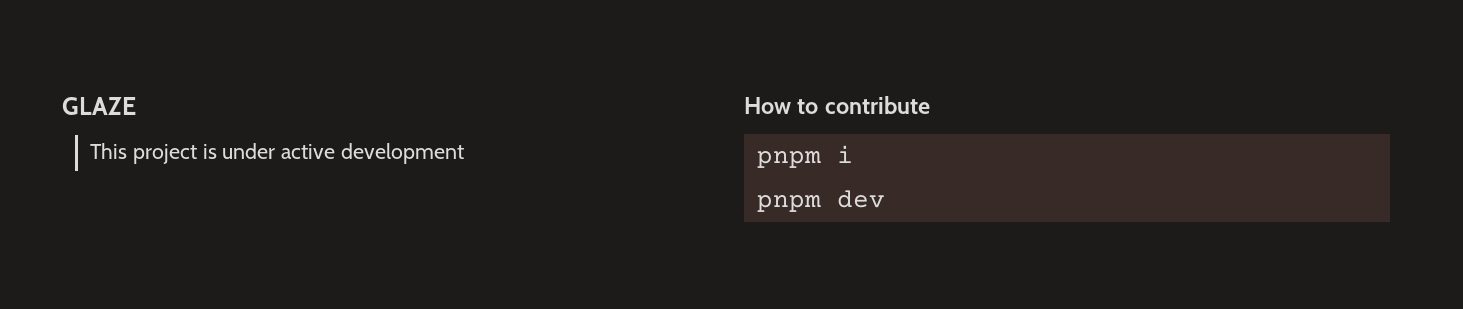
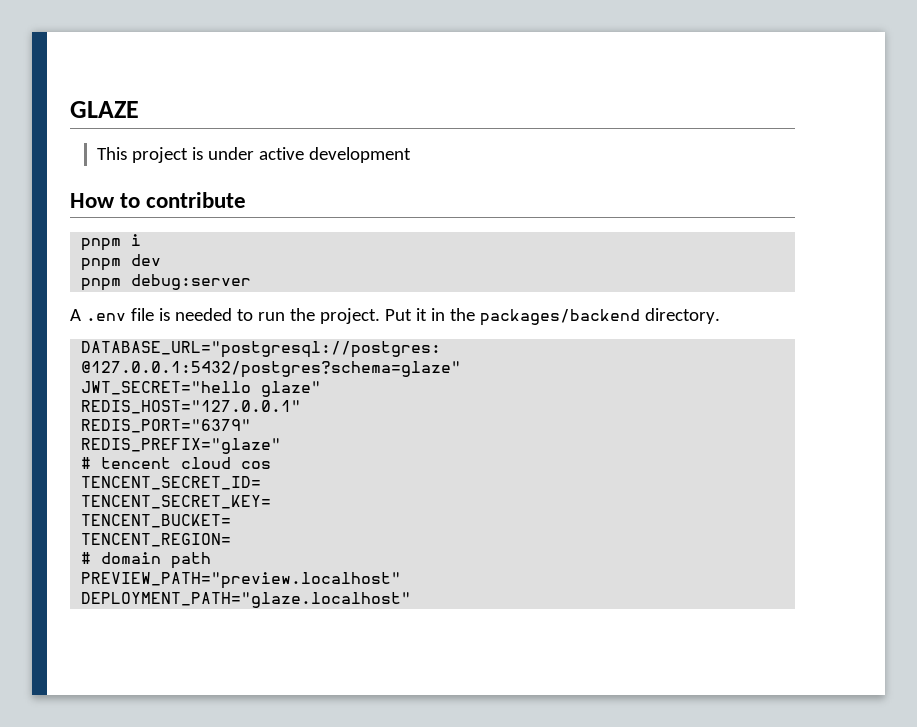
(885, 199) none -> [81,274,252,291] [70,308,720,326] [81,341,442,358] [81,361,462,378] [81,381,322,397] [81,400,302,414] [81,419,252,433] [81,438,282,454] [81,457,272,469] [81,476,262,490] [81,495,272,509] [81,514,232,528] [81,533,232,547] [81,552,212,569] [81,572,402,589] [81,592,412,608] // pnpm debug:server // A .env file is needed to run the project. Put it in the packages/backend directory. // DATABASE_URL="postgresql://postgres: @127.0.0.1:5432/postgres?schema=glaze" // JWT_SECRET="hello glaze" // REDIS_HOST="127.0.0.1" // REDIS_PORT="6379" // REDIS_PREFIX="glaze" // # tencent cloud cos // TENCENT_SECRET_ID= // TENCENT_SECRET_KEY= // TENCENT_BUCKET= // TENCENT_REGION= // # domain path // PREVIEW_PATH="preview.localhost" // DEPLOYMENT_PATH="glaze.localhost"

